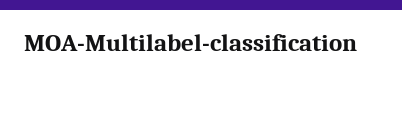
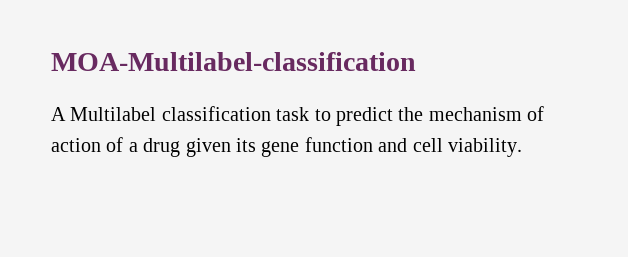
(357, 42) none -> [51,106,545,126] [51,137,522,157] // A Multilabel classification task to predict the mechanism of action of a drug given its gene function and cell viability.

